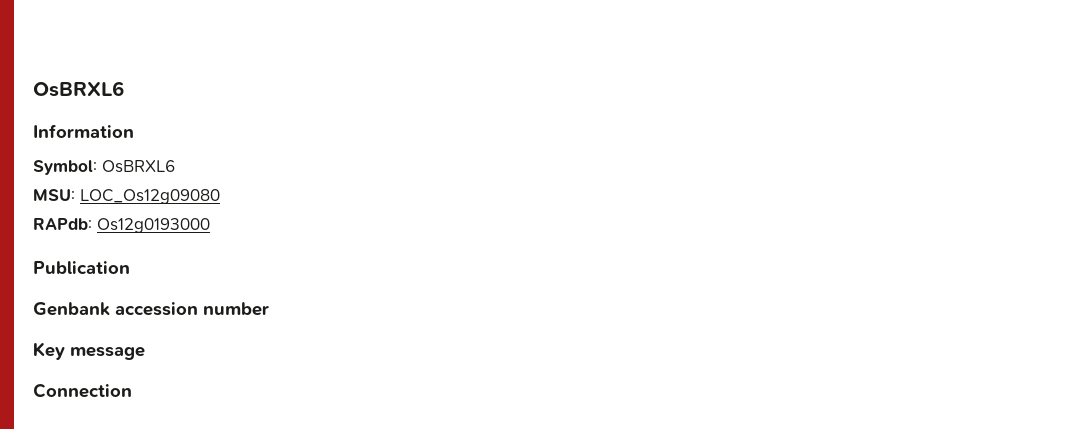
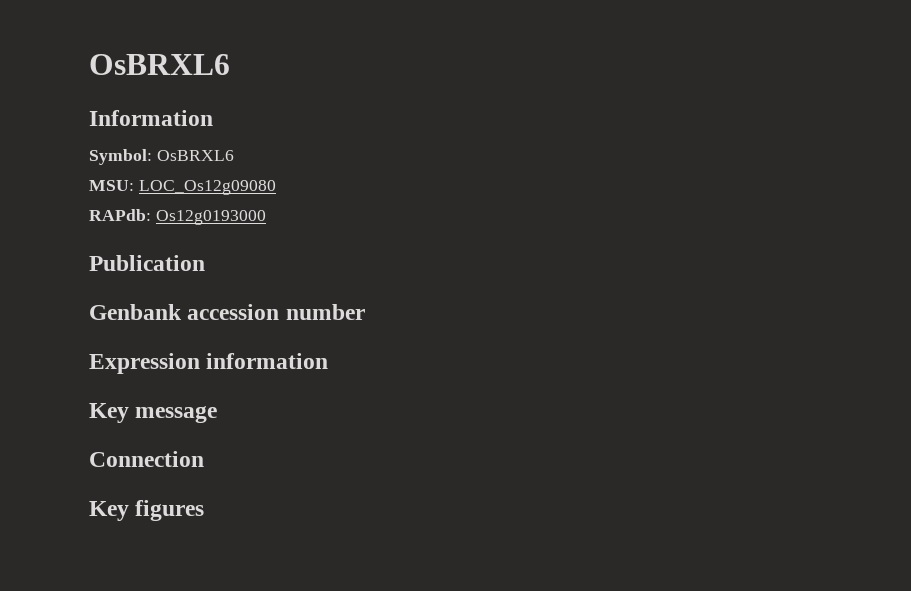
(269, 309) none -> [89,353,329,374] // Expression information
(132, 390) none -> [89,500,205,521] // Key figures

